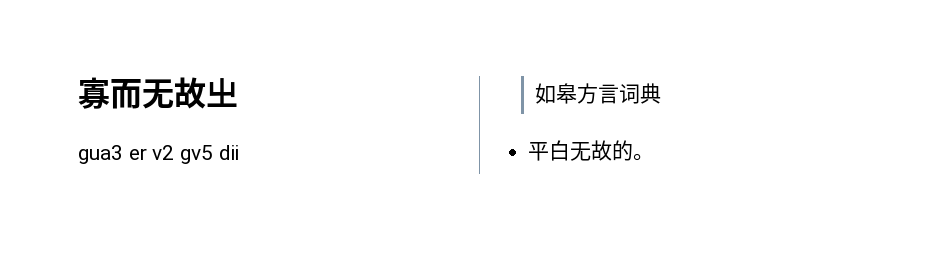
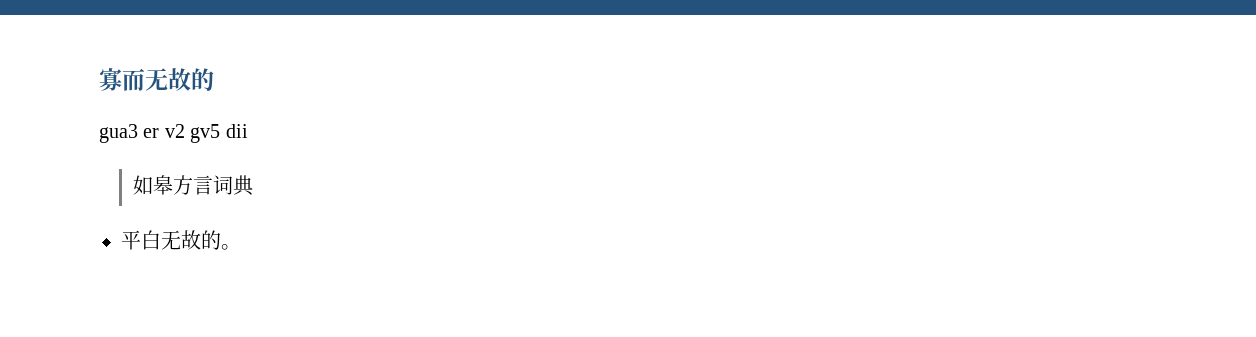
[206,78,238,107] 㞢 -> [191,68,214,91] 的

